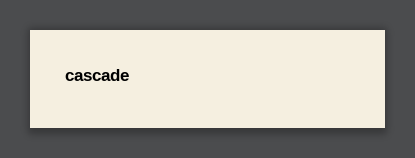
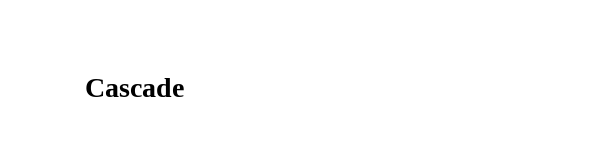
[65,69,129,81] cascade -> [85,78,184,97] Cascade

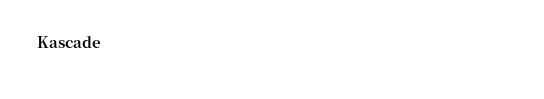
[85,78,184,97] Cascade -> [37,36,101,48] Kascade

